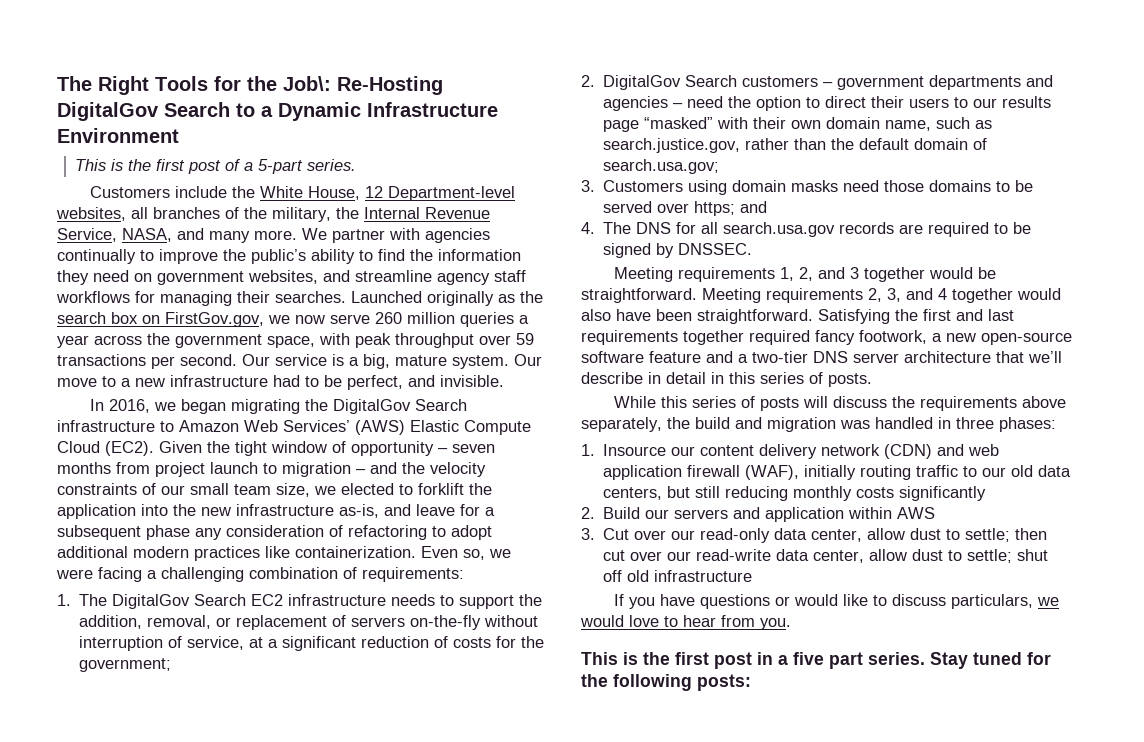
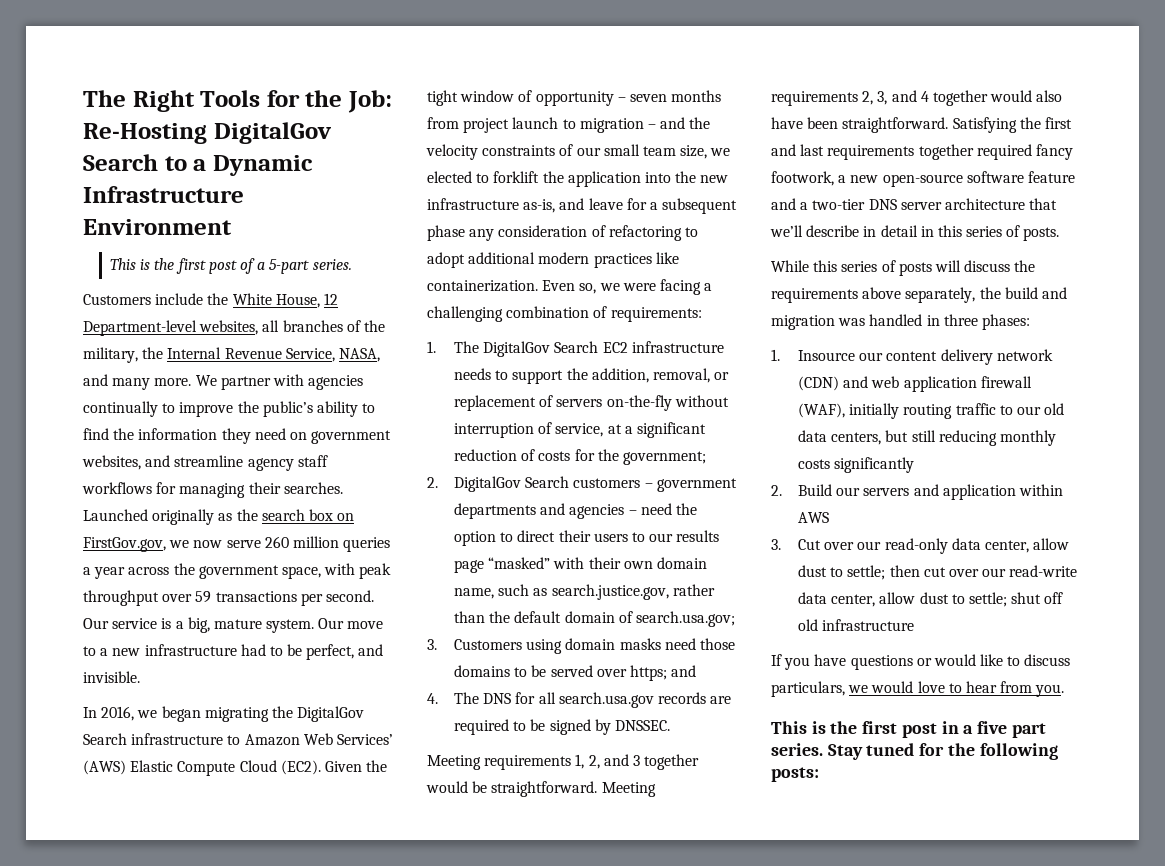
[283,76,331,91] Job\: -> [348,90,393,113] Job:

